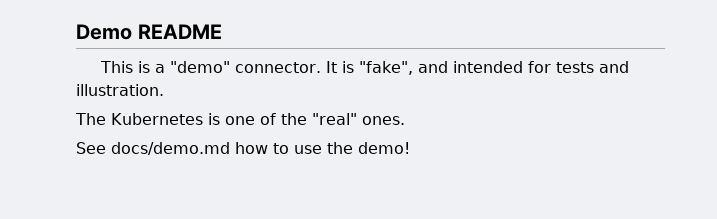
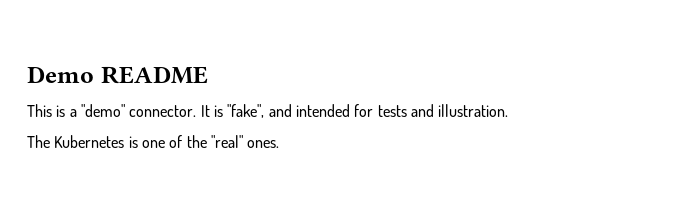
[76,142,410,155] // See docs/demo.md how to use the demo! -> (280, 144) none

